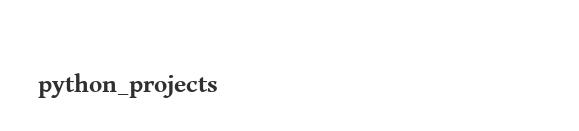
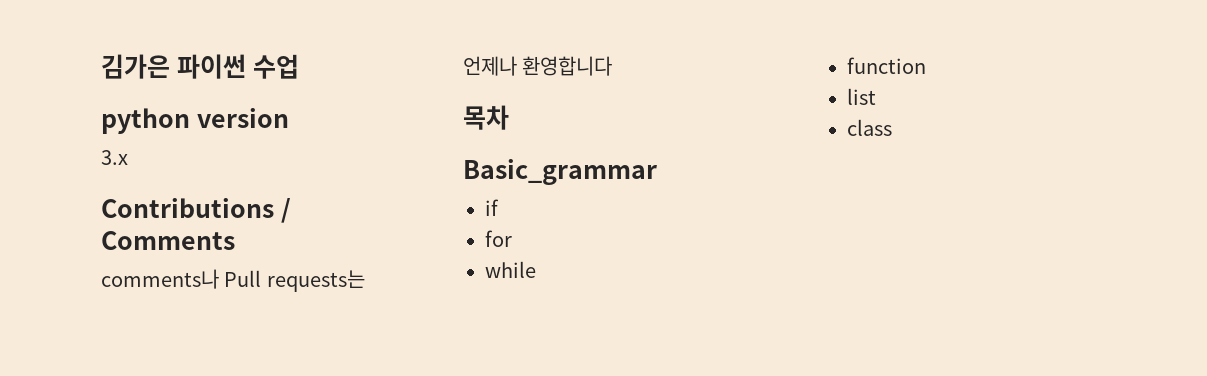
[38,73,218,98] python_projects -> [101,54,299,79] [101,108,289,134] [101,150,128,165] [101,198,291,223] [101,231,235,250] [101,269,365,292] [463,56,613,76] [463,105,509,130] [463,159,657,185] [485,199,499,216] [485,230,512,247] [485,261,536,278] [847,57,926,74] [847,88,876,105] [847,119,892,136] 김가은 파이썬 수업 // python version // 3.x // Contributions / Comments // comments나 Pull requests는 언제나 환영합니다 // 목차 // Basic_grammar // if // for // while // function // list // class

